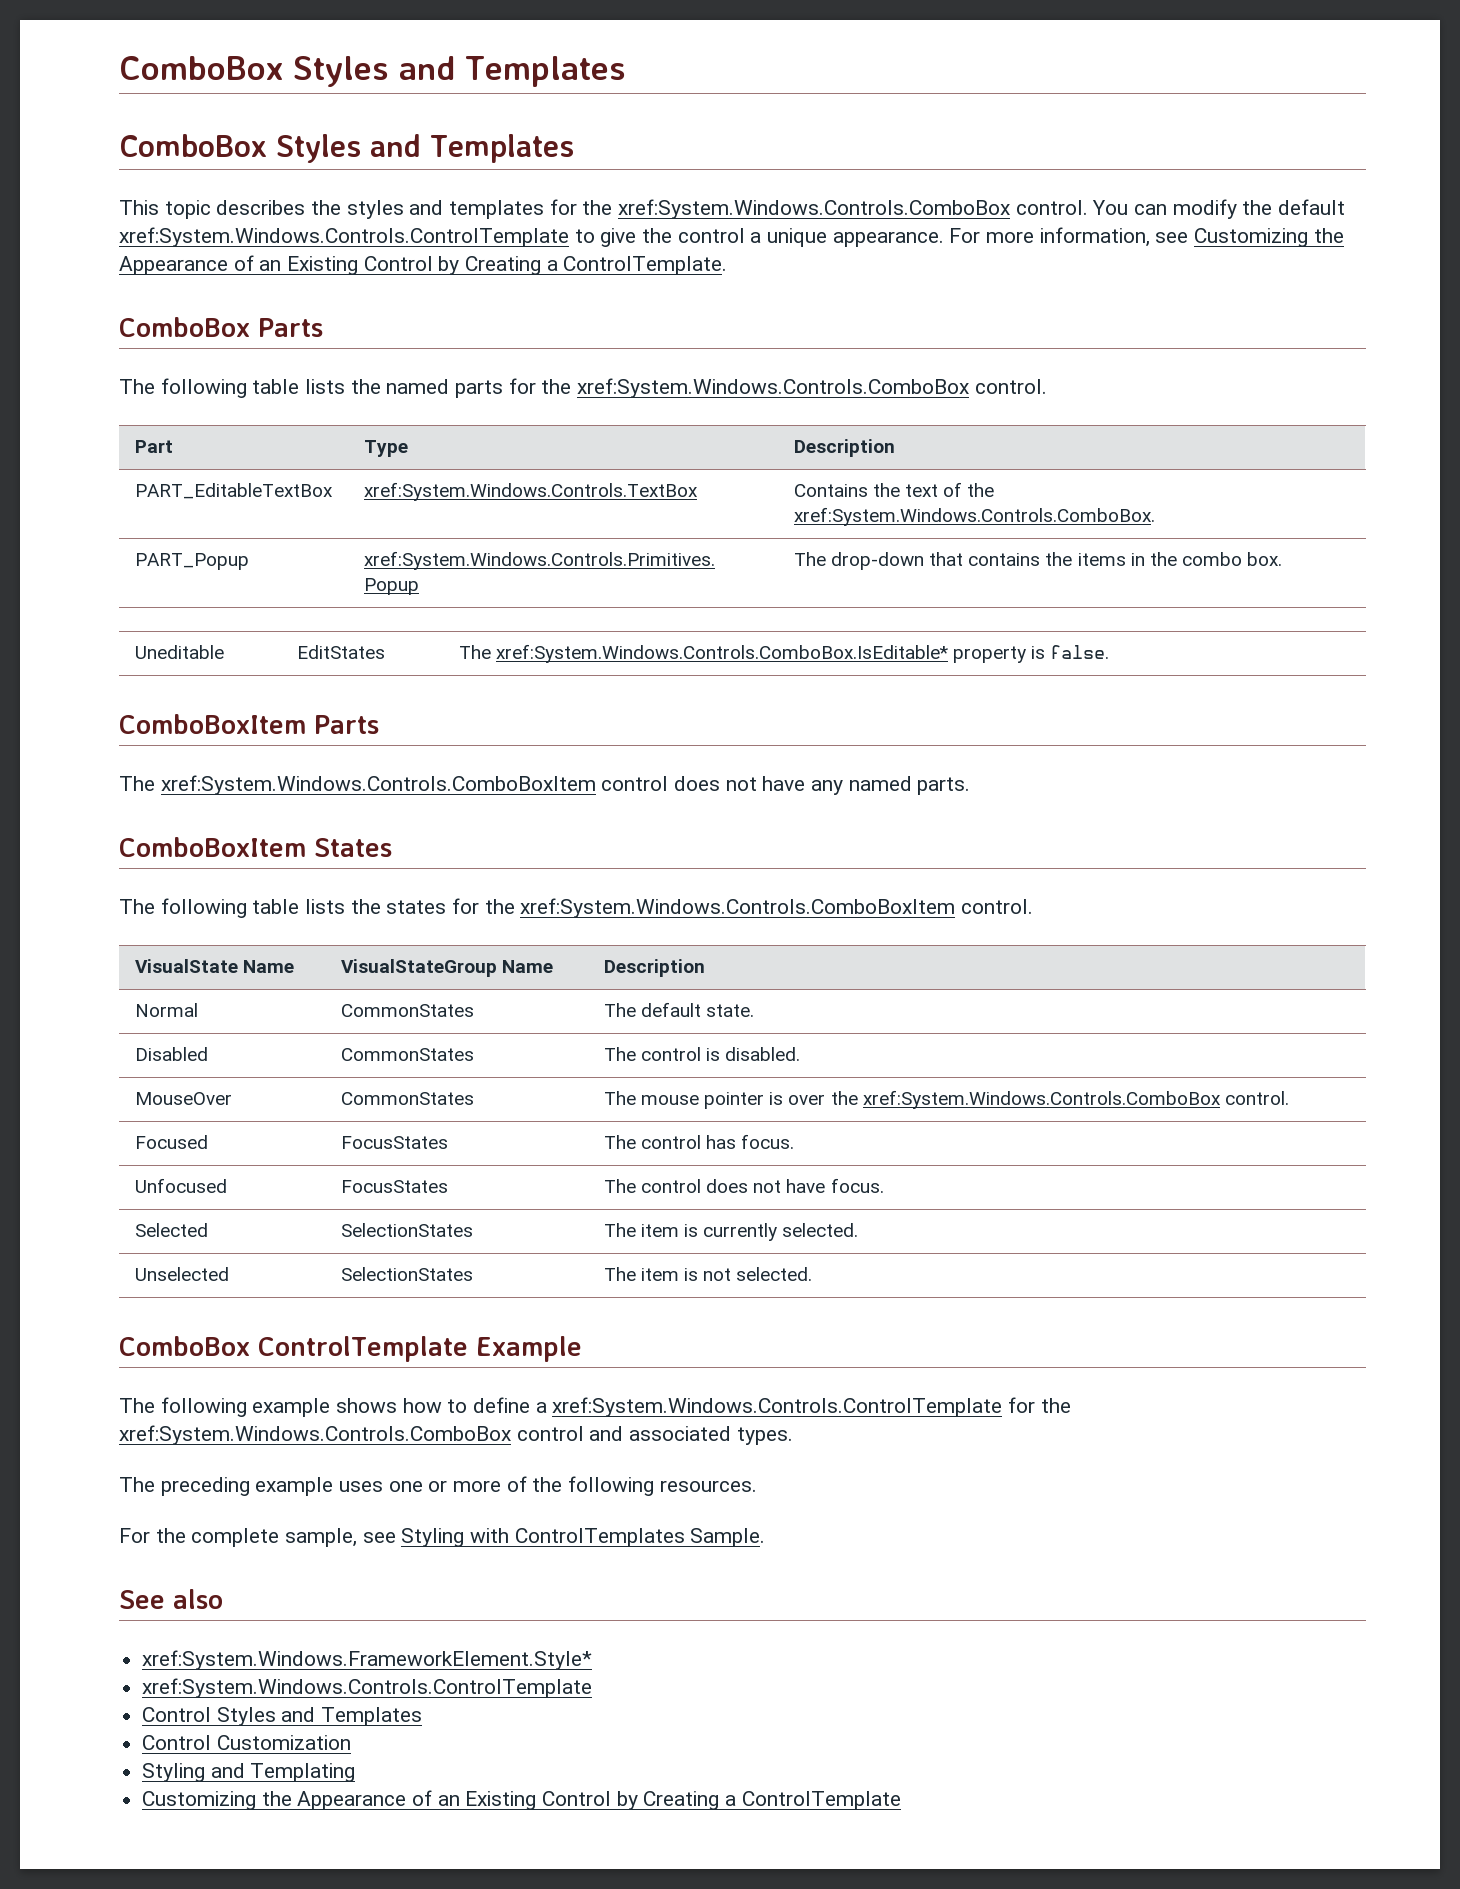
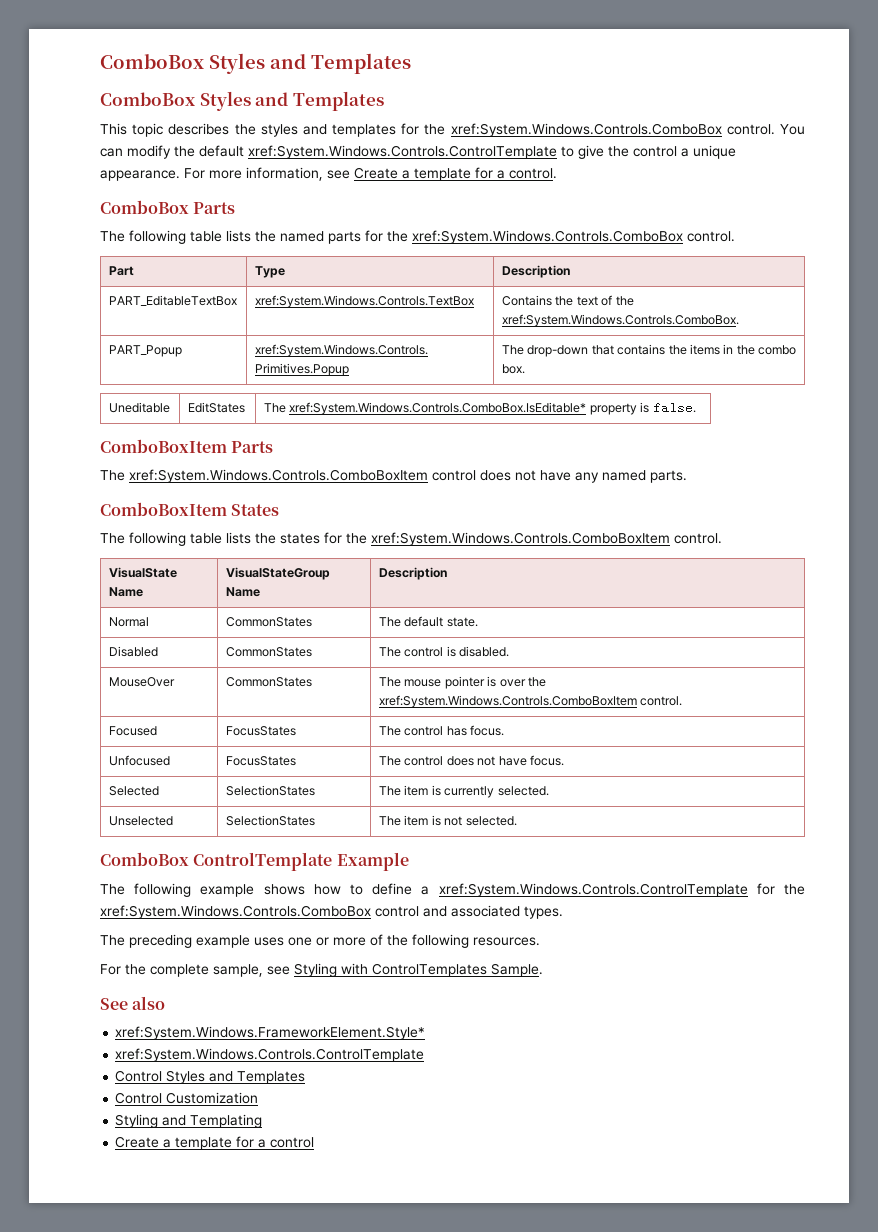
[1194,228,1344,247] [119,255,728,275] Customizing the Appearance of an Existing Control by Creating a ControlTemplate. -> [354,167,557,181] Create a template for a control.
[862,1090,1221,1109] xref:System.Windows.Controls.ComboBox -> [378,695,637,708] xref:System.Windows.Controls.ComboBoxItem
[142,1790,901,1810] Customizing the Appearance of an Existing Control by Creating a ControlTemplate -> [115,1136,315,1150] Create a template for a control

